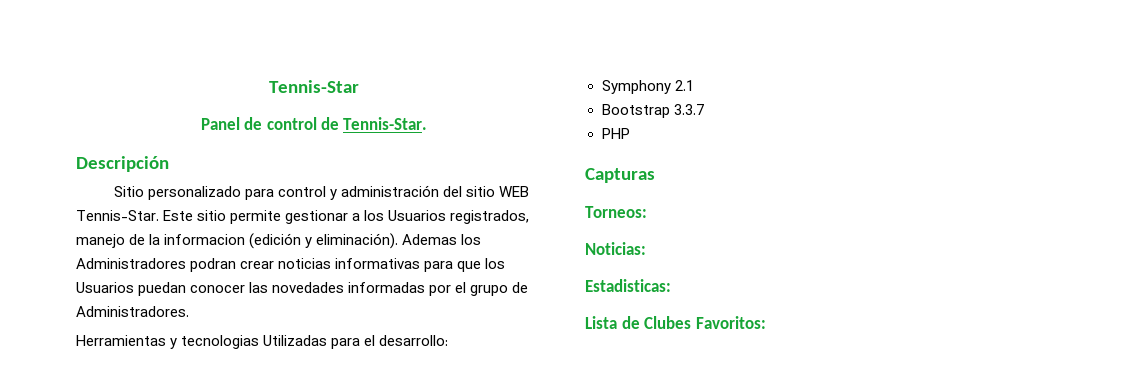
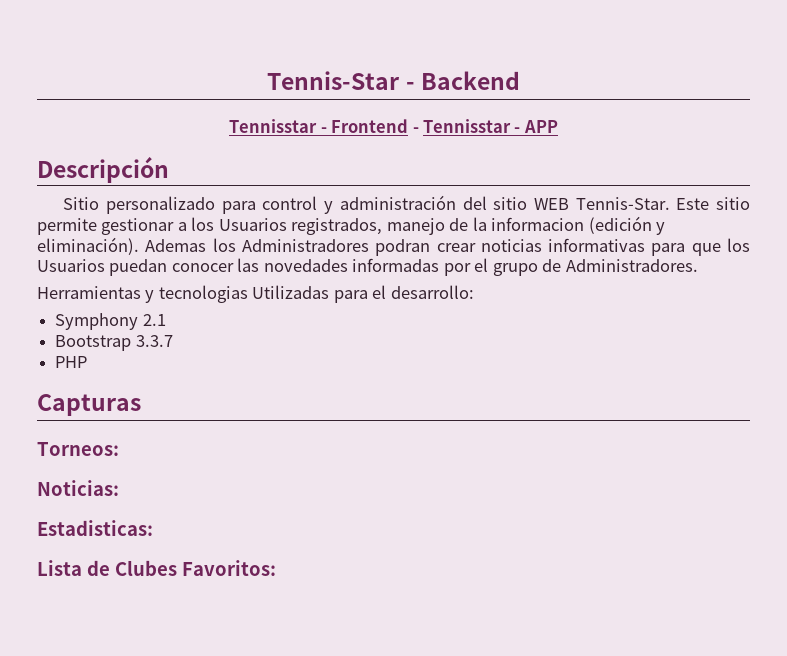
[200,117,428,130] // Panel de control de Tennis-Star. -> [405,71,520,90] [229,119,558,133] - Backend // Tennisstar - Frontend - Tennisstar - APP

